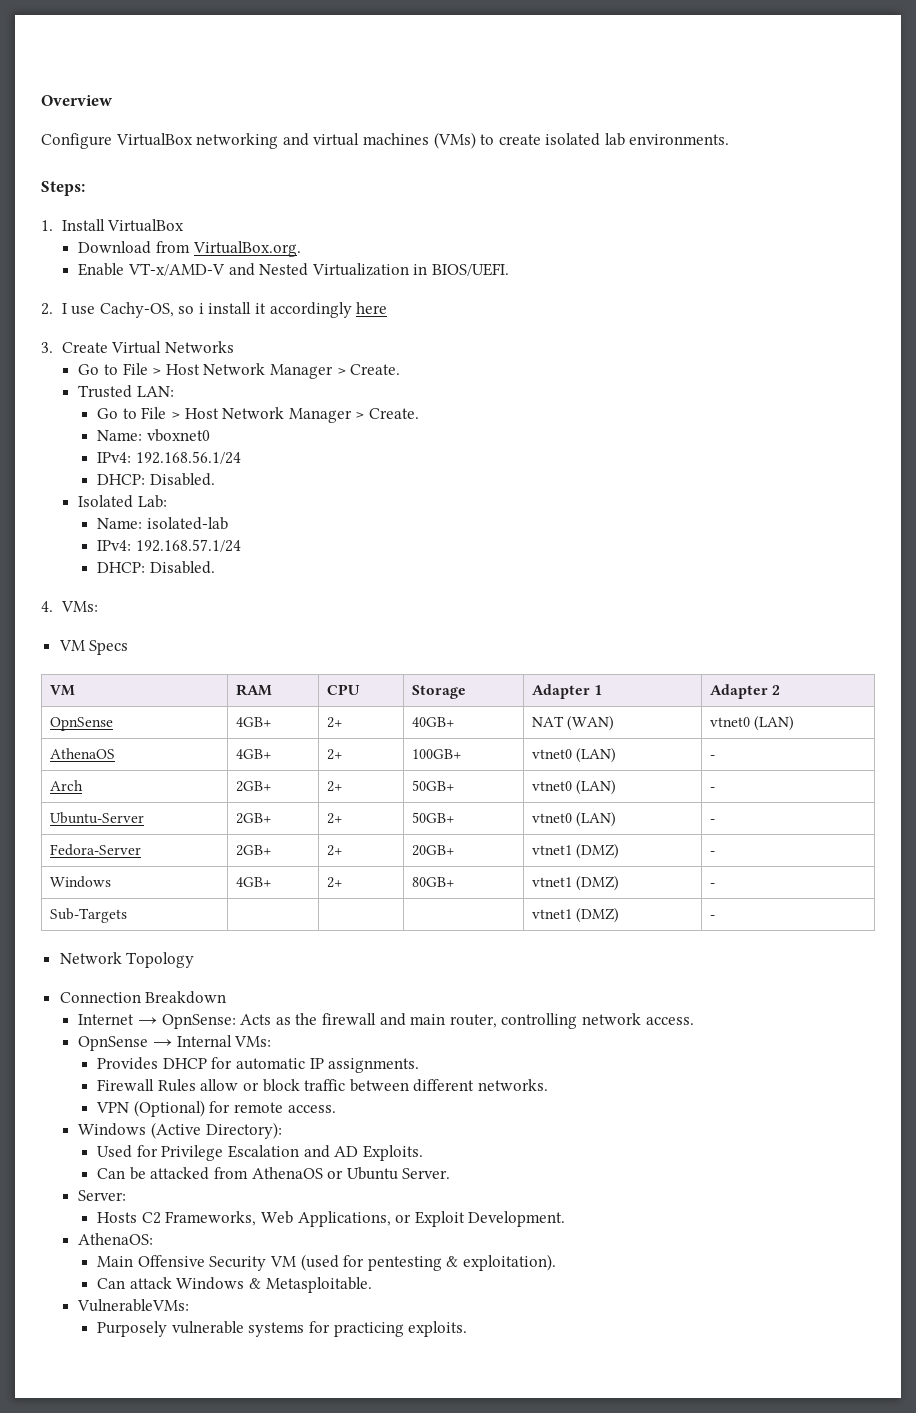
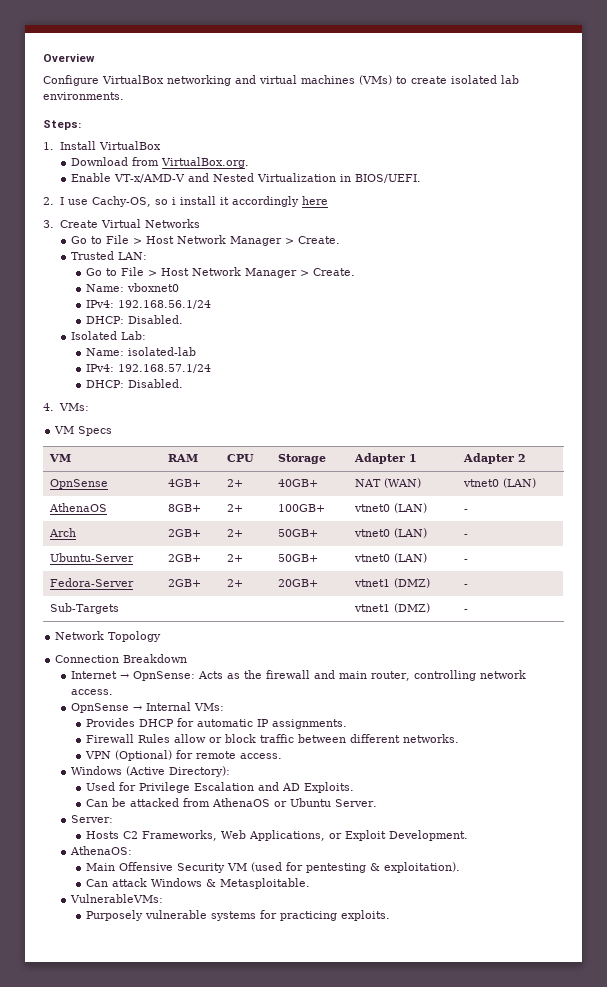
[236,749,273,759] 4GB+ -> [168,504,202,512] 8GB+
[50,876,112,888] [236,877,273,887] [327,877,344,888] [412,877,456,887] [532,876,620,891] [710,883,716,887] // Windows | 4GB+ | 2+ | 80GB+ | vtnet1 (DMZ) | - -> (469, 585) none

